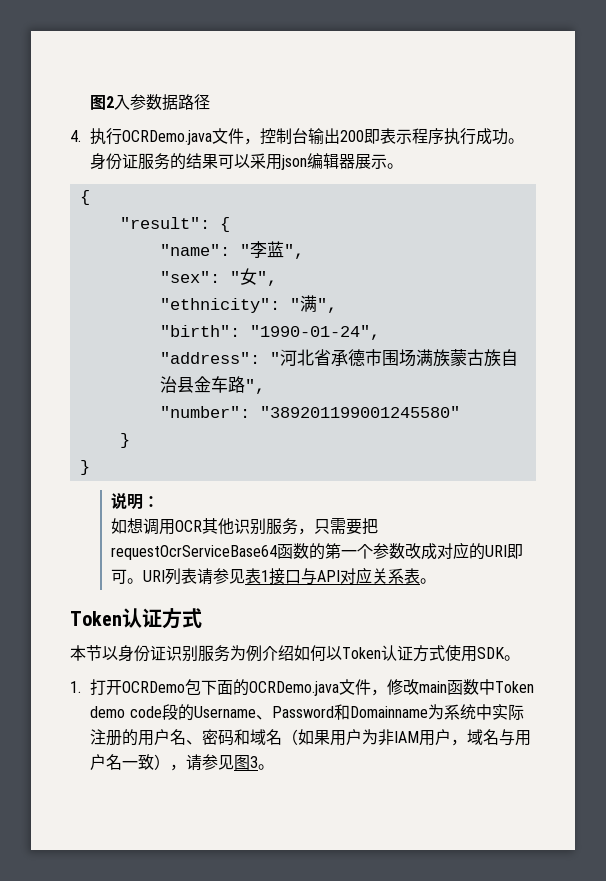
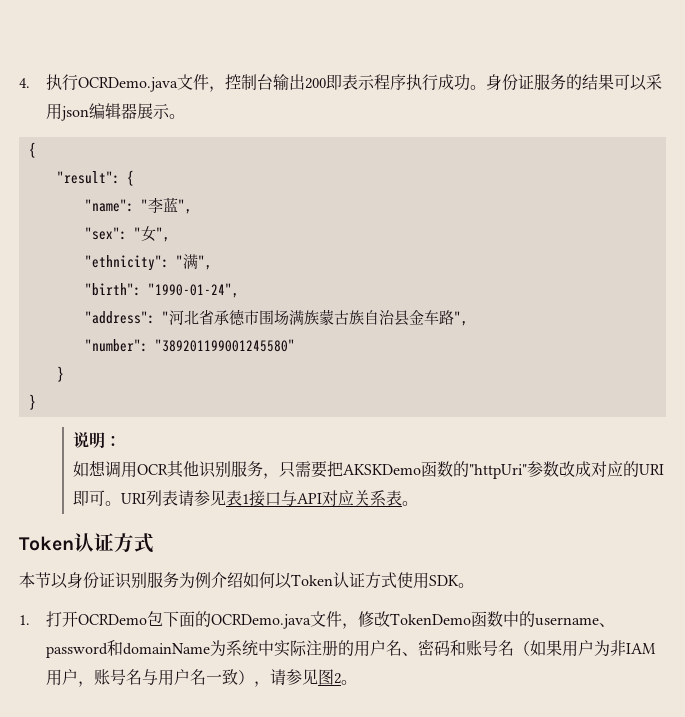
[90,94,211,111] 图2入参数据路径 // -> (19, 83) none
[110,543,373,560] requestOcrServiceBase64函数的第一个 -> [343,461,528,479] AKSKDemo函数的"httpUri"
[419,679,535,695] [90,704,428,721] main函数中Token demo code段的Username、Password和Domainname -> [390,611,616,627] [46,640,211,658] TokenDemo函数中的username、password和domainName
[250,729,267,745] 域 -> [466,640,499,656] 账号
[467,729,484,745] 域 -> [94,669,127,685] 账号
[250,756,259,768] 3 -> [334,673,342,684] 2

